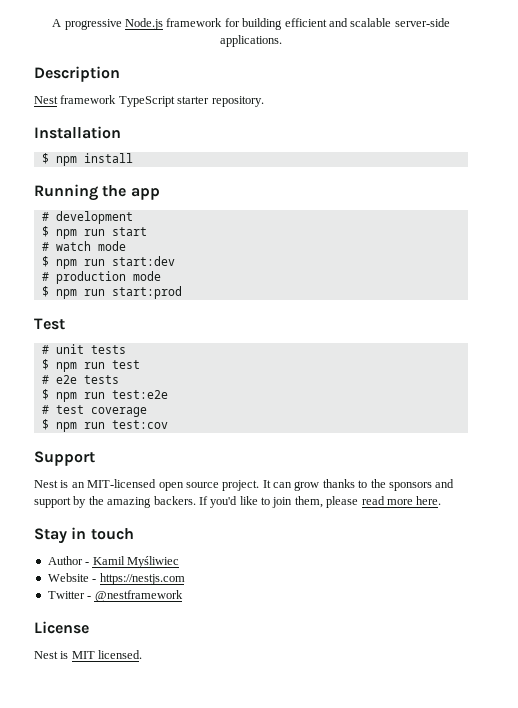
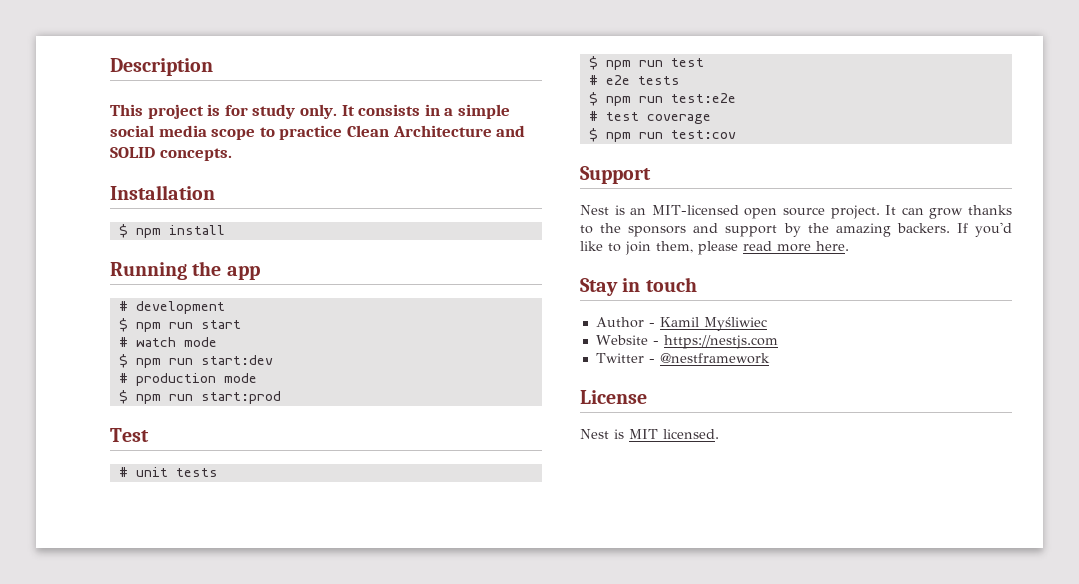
[52,18,450,30] [220,35,282,47] [34,66,120,82] [34,95,264,107] A progressive Node.js framework for building efficient and scalable server-side applications. // Description // Nest framework TypeScript starter repository. -> [110,58,213,76] [110,104,510,119] [110,125,526,140] [110,147,232,161] Description // This project is for study only. It consists in a simple social media scope to practice Clean Architecture and SOLID concepts.

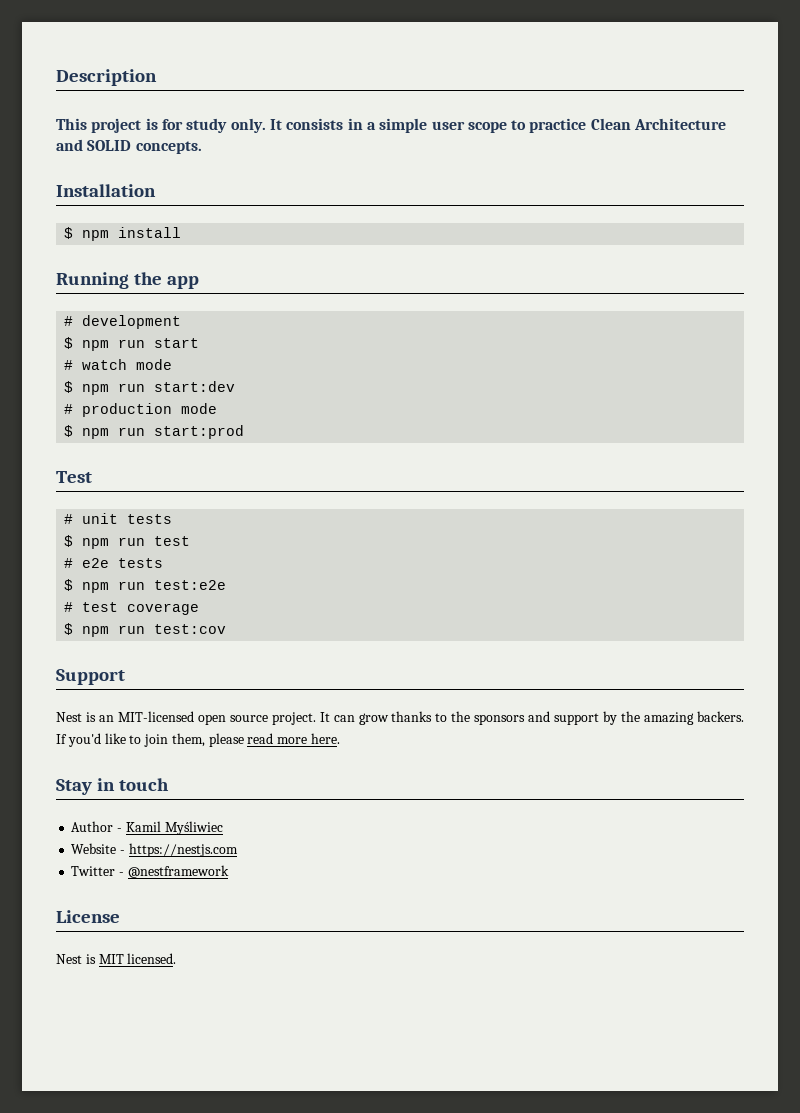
[110,125,207,137] social media -> [431,121,465,130] user

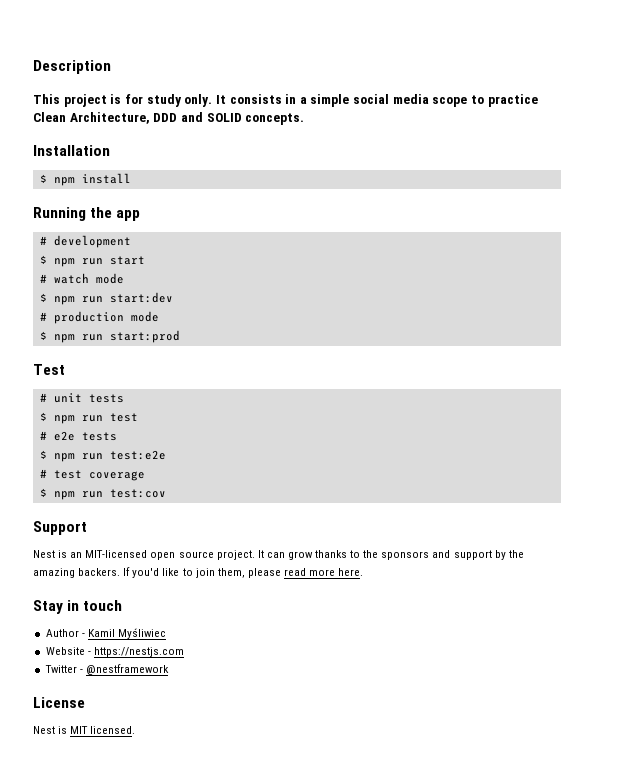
[431,121,465,130] user -> [353,94,429,104] social media
[634,118,727,130] Architecture -> [69,112,178,124] Architecture, DDD

